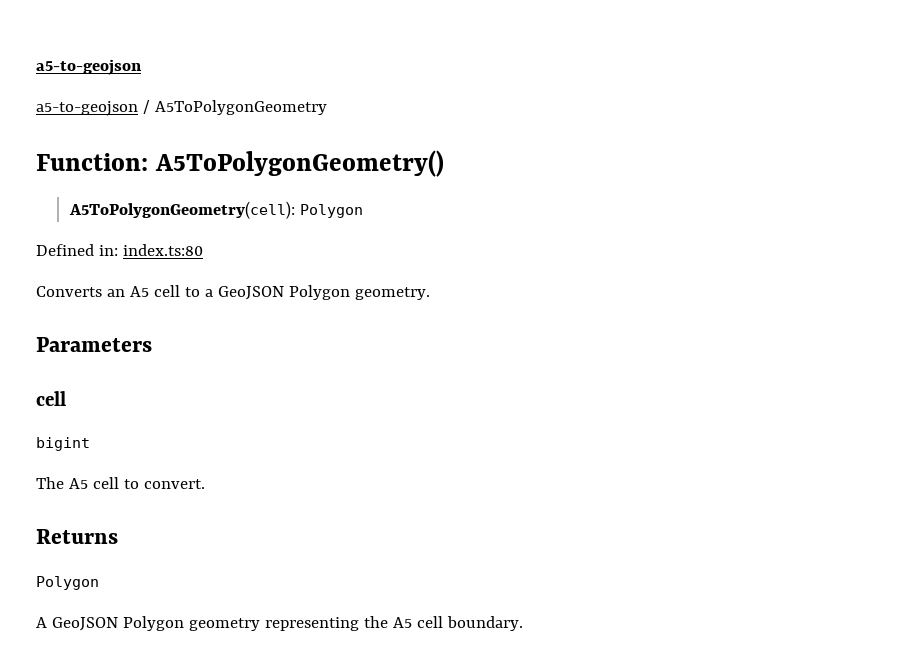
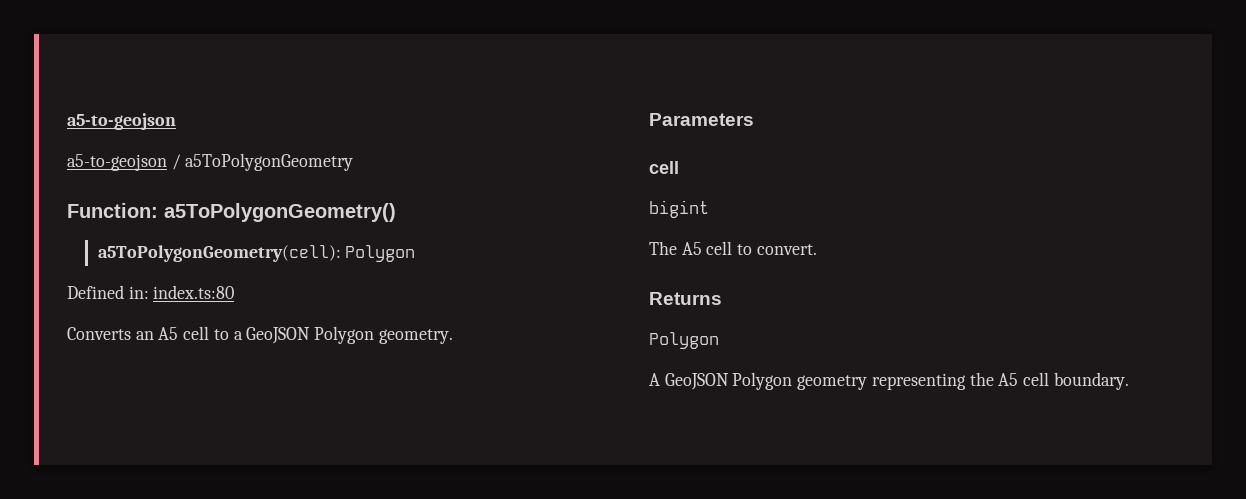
[154,100,327,115] A5ToPolygonGeometry -> [185,153,354,171] a5ToPolygonGeometry
[154,150,444,177] [68,201,295,219] A5ToPolygonGeometry() // A5ToPolygonGeometry(cell): -> [164,203,396,222] [97,245,341,262] a5ToPolygonGeometry() // a5ToPolygonGeometry(cell):

